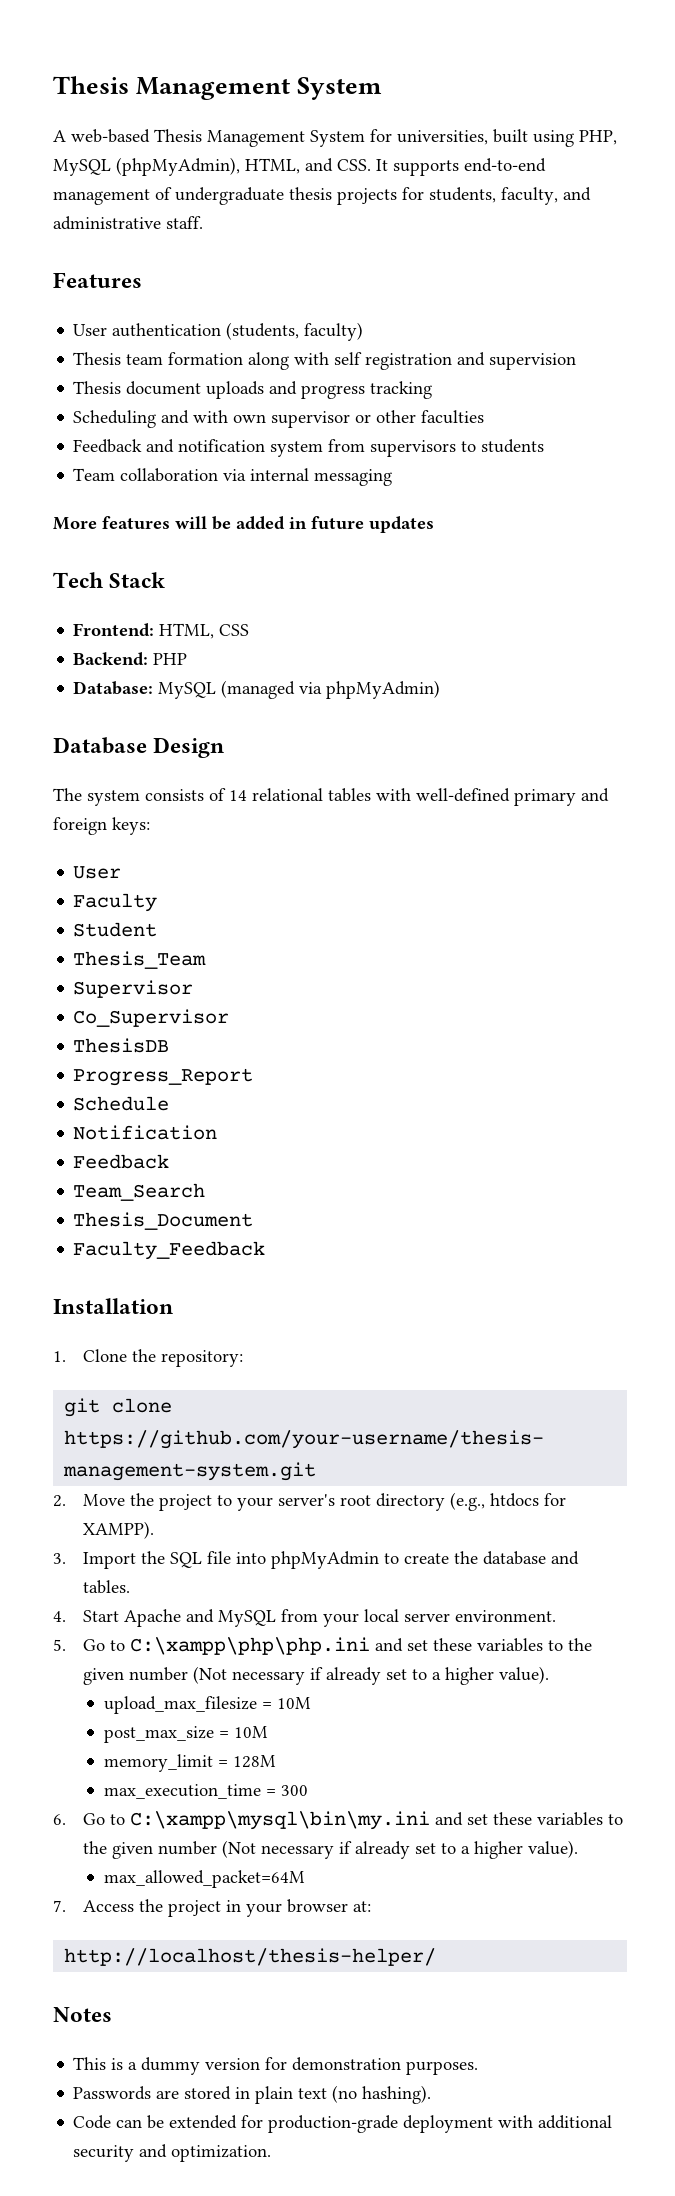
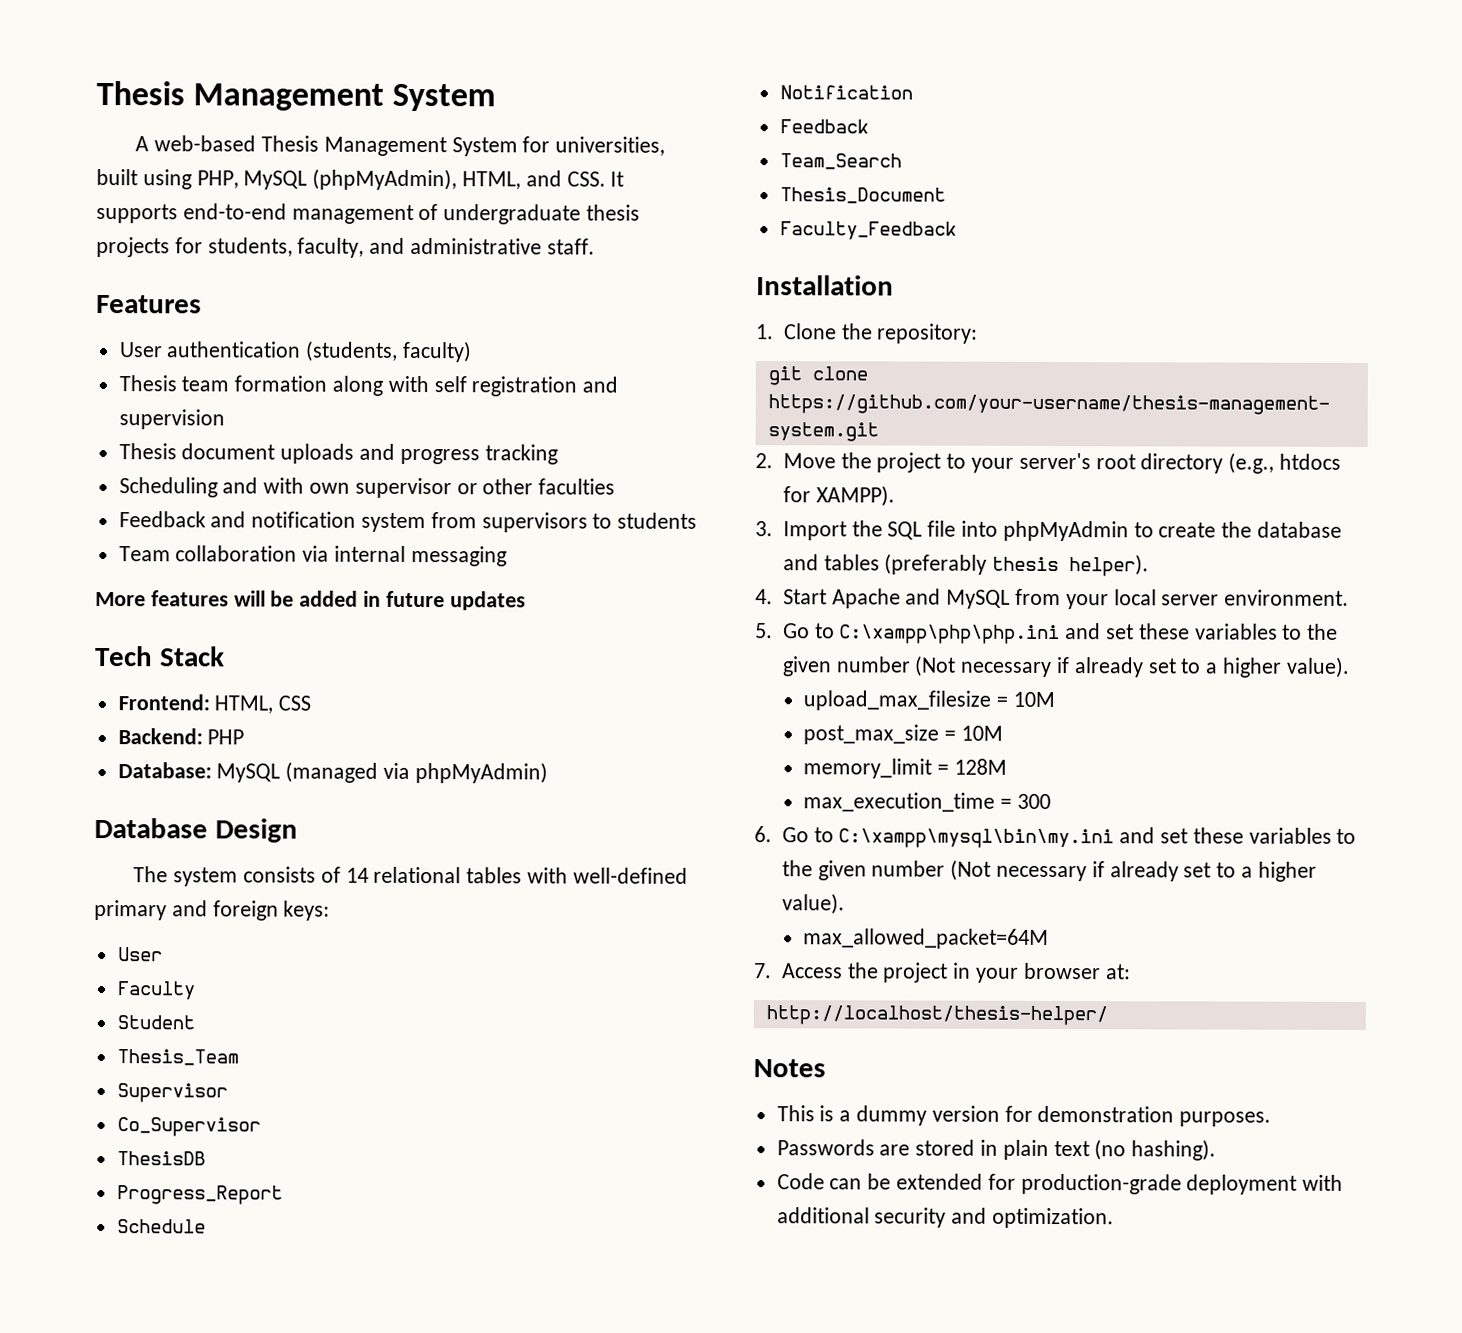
[83,1580,131,1594] tables. -> [823,553,1150,577] tables (preferably thesis helper).

